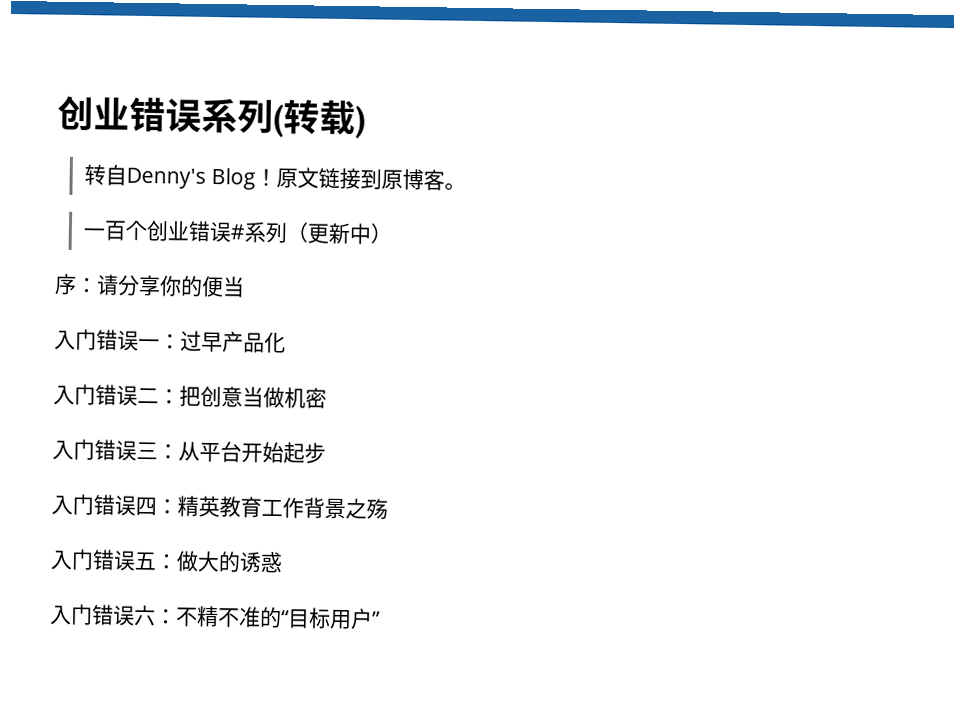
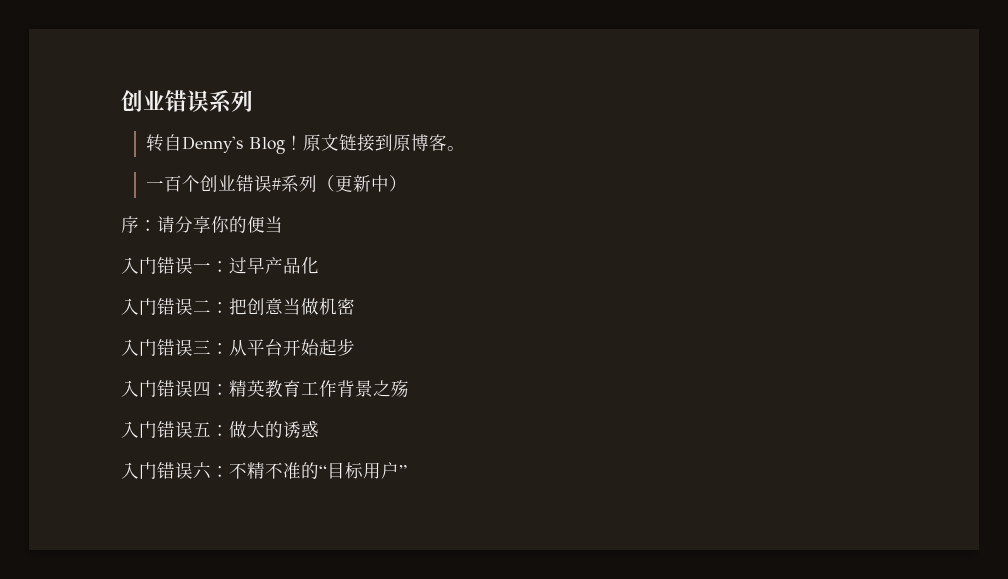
[273,99,366,140] (转载) -> (253, 101) none

